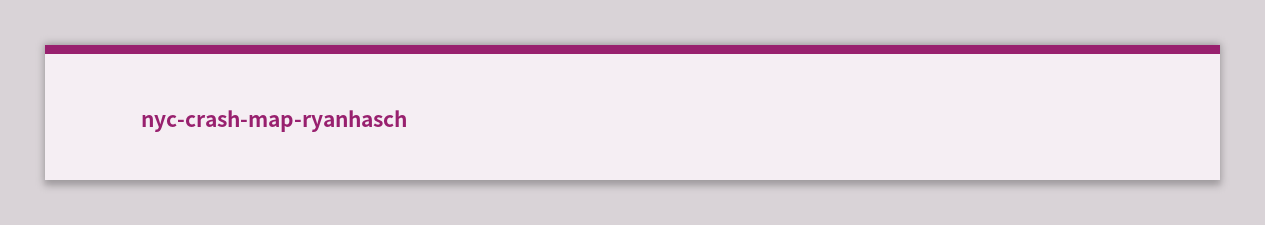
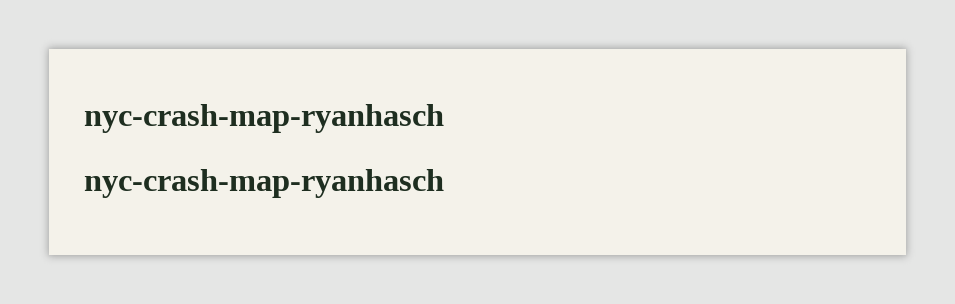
[141,110,407,132] nyc-crash-map-ryanhasch -> [84,104,444,133] [84,169,444,198] nyc-crash-map-ryanhasch // nyc-crash-map-ryanhasch

